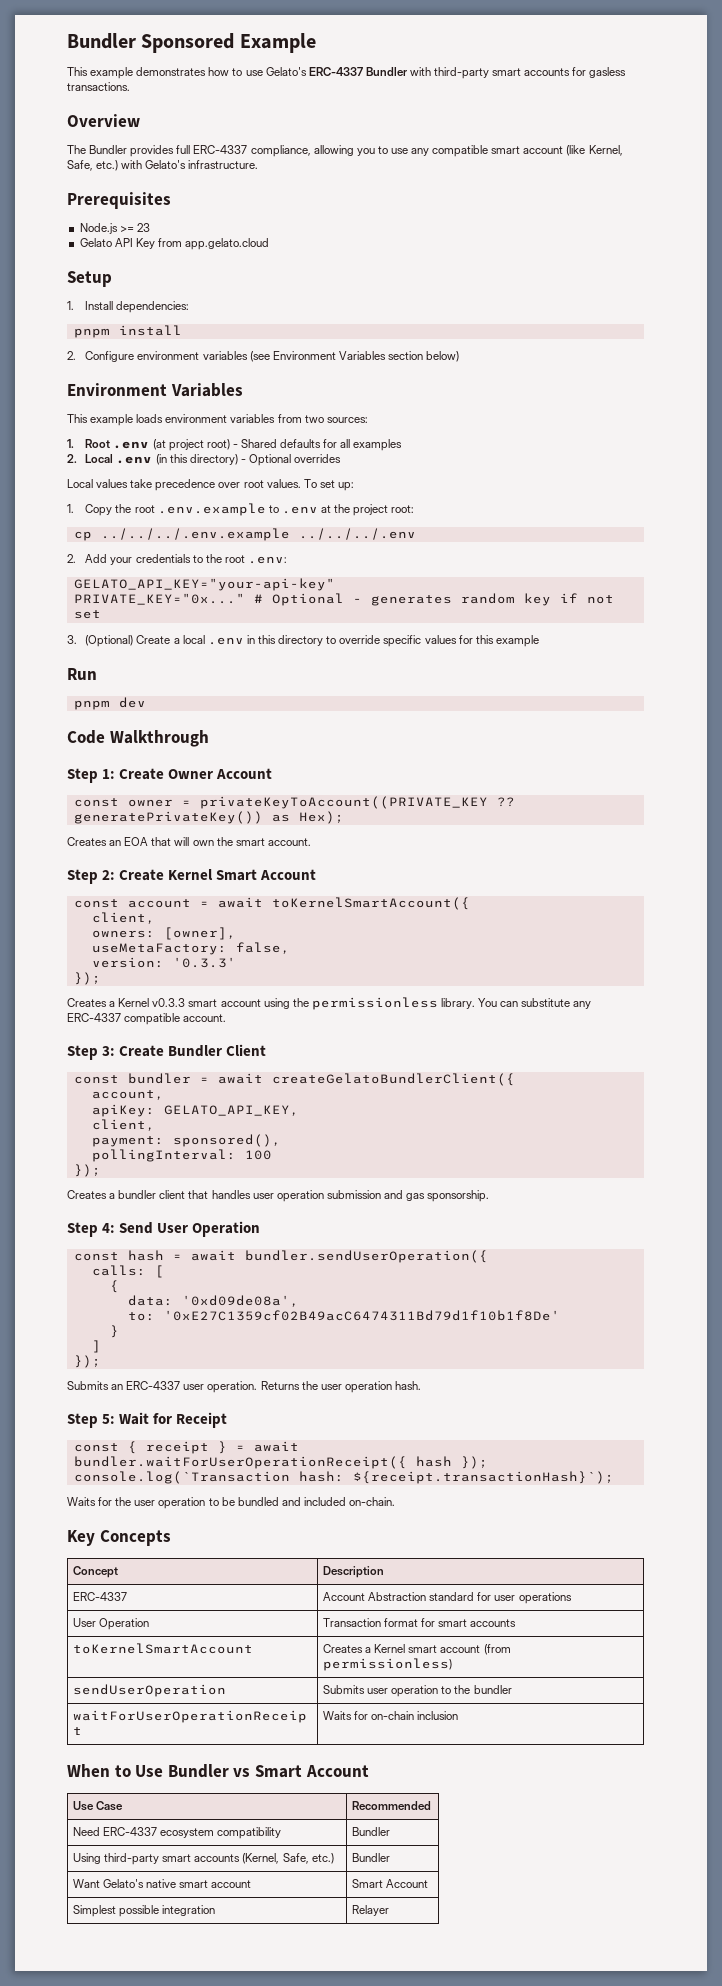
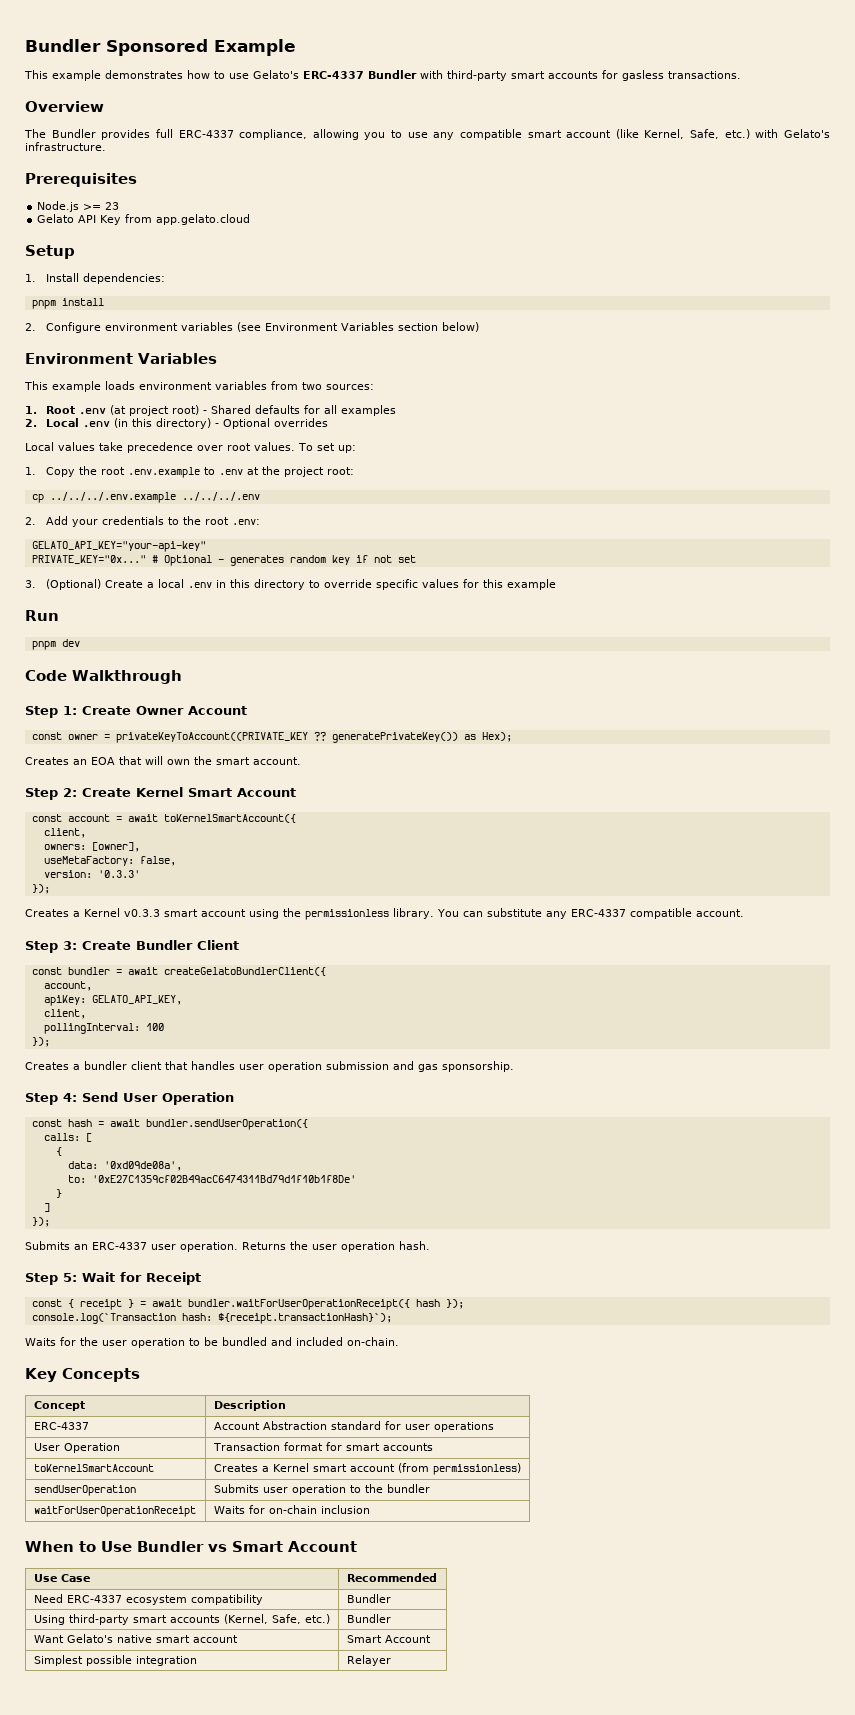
[91,1134,281,1147] // payment: sponsored(), -> (86, 1014) none

